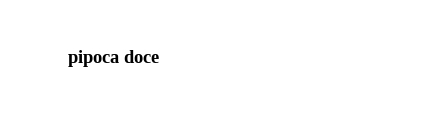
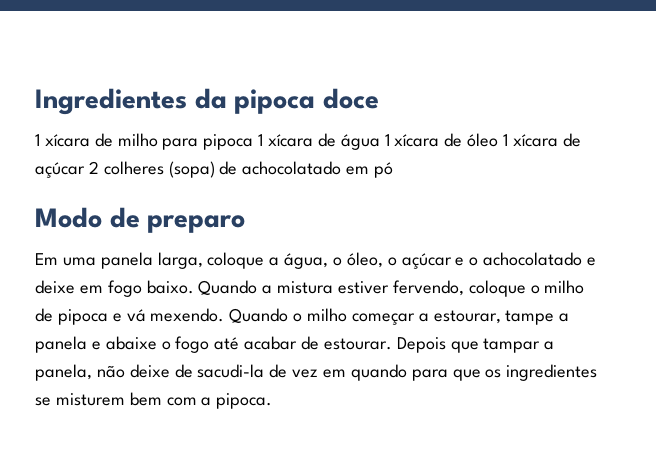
(68, 58) none -> [35,88,227,115] Ingredientes da
(159, 56) none -> [35,133,581,150] [35,161,394,178] [35,207,246,233] [35,252,597,269] [35,280,585,297] [35,308,570,325] [35,336,555,353] [35,364,598,381] [35,392,273,409] // 1 xícara de milho para pipoca 1 xícara de água 1 xícara de óleo 1 xícara de açúcar 2 colheres (sopa) de achocolatado em pó // Modo de preparo // Em uma panela larga, coloque a água, o óleo, o açúcar e o achocolatado e deixe em fogo baixo. Quando a mistura estiver fervendo, coloque o milho de pipoca e vá mexendo. Quando o milho começar a estourar, tampe a panela e abaixe o fogo até acabar de estourar. Depois que tampar a panela, não deixe de sacudi-la de vez em quando para que os ingredientes se misturem bem com a pipoca.

